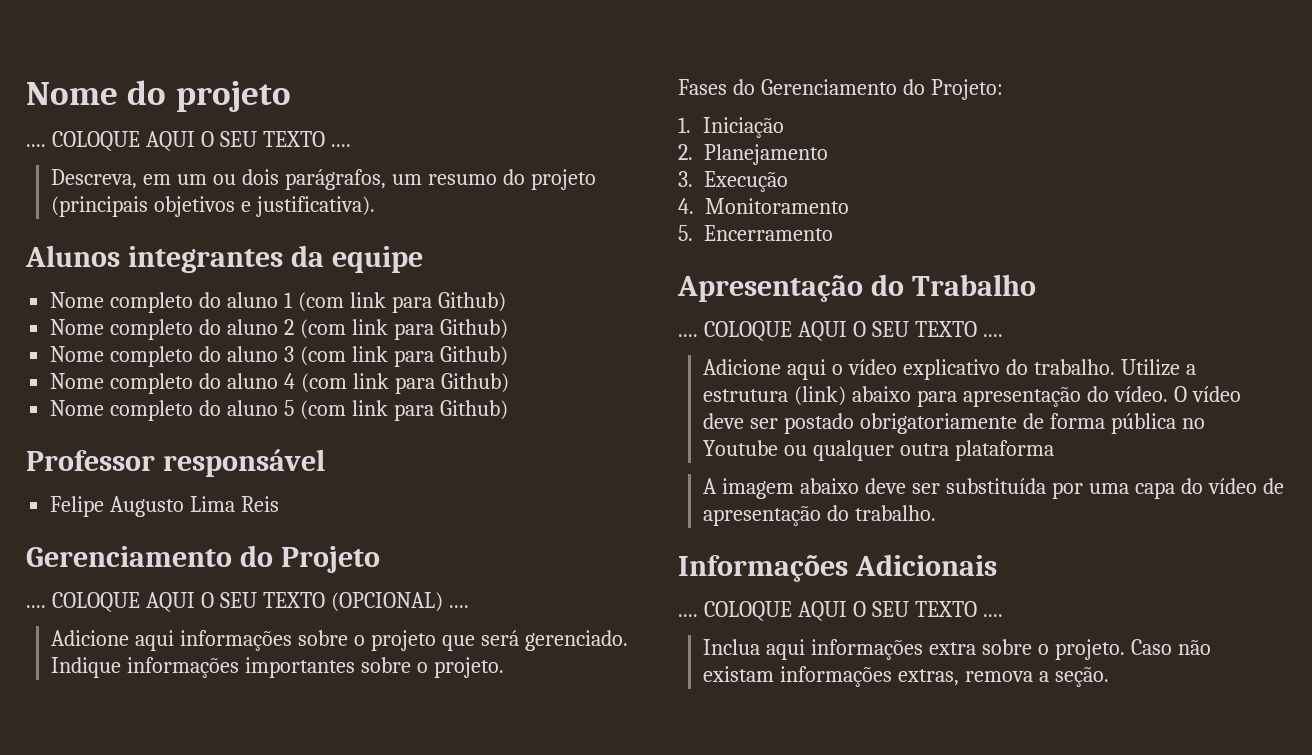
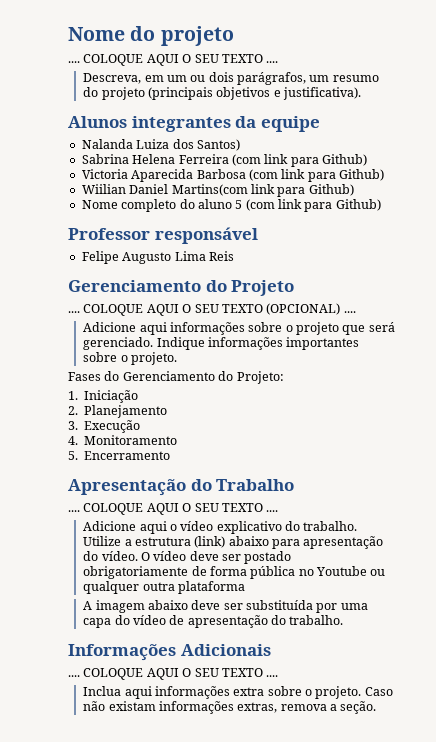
[50,292,506,313] [50,319,508,340] [50,346,508,367] [50,373,347,394] Nome completo do aluno 1 (com link para Github) // Nome completo do aluno 2 (com link para Github) // Nome completo do aluno 3 (com link para Github) // Nome completo do aluno 4 (com -> [81,139,240,151] [81,154,367,167] [81,169,384,182] [81,184,248,196] Nalanda Luiza dos Santos) // Sabrina Helena Ferreira (com link para Github) // Victoria Aparecida Barbosa (com link para Github) // Wiilian Daniel Martins(com

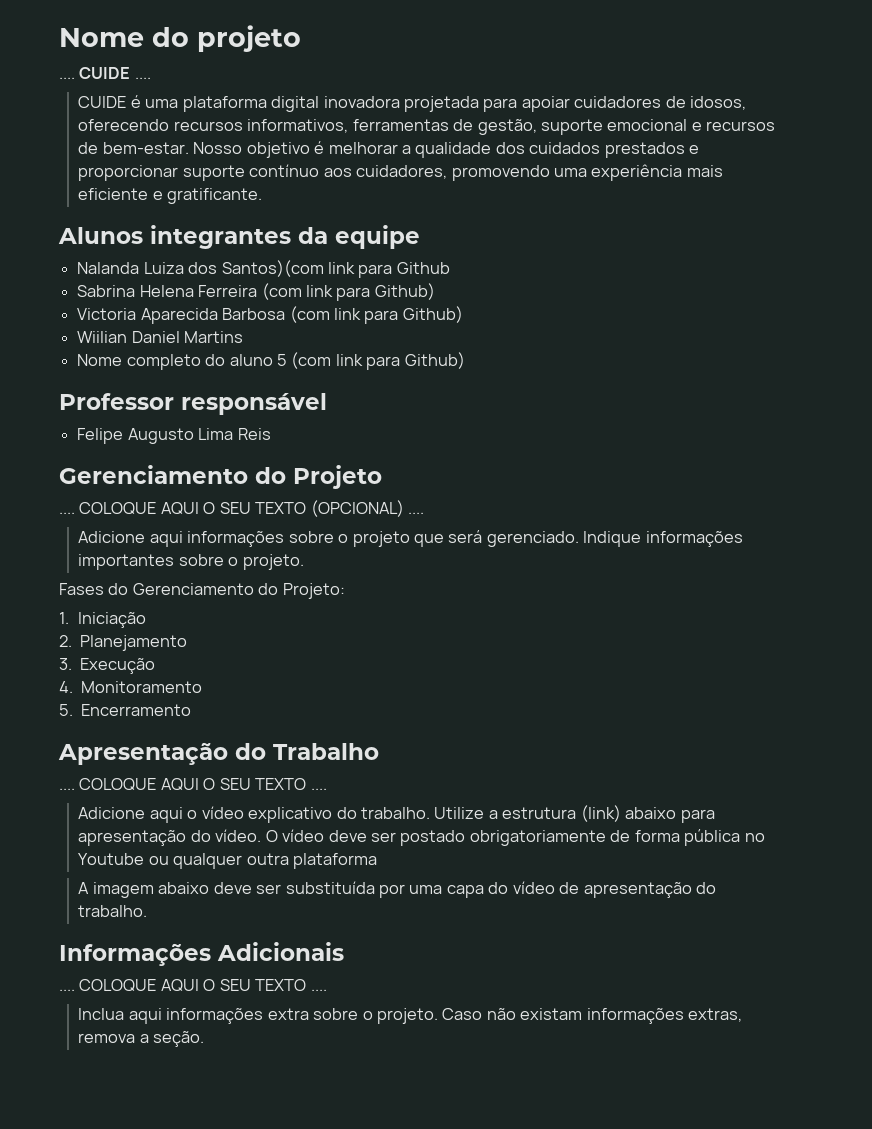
[83,54,279,66] [83,72,379,85] [83,87,362,100] COLOQUE AQUI O SEU TEXTO .... // Descreva, em um ou dois parágrafos, um resumo do projeto (principais objetivos e justificativa). -> [79,67,151,79] [78,95,747,112] [78,119,776,135] [78,141,700,158] [78,164,723,181] [78,188,263,204] CUIDE .... // CUIDE é uma plataforma digital inovadora projetada para apoiar cuidadores de idosos, oferecendo recursos informativos, ferramentas de gestão, suporte emocional e recursos de bem-estar. Nosso objetivo é melhorar a qualidade dos cuidados prestados e proporcionar suporte contínuo aos cuidadores, promovendo uma experiência mais eficiente e gratificante.
[196,139,240,151] Santos) -> [221,260,450,278] Santos)(com link para Github
[171,184,354,197] Martins(com link para Github) -> [184,331,244,343] Martins

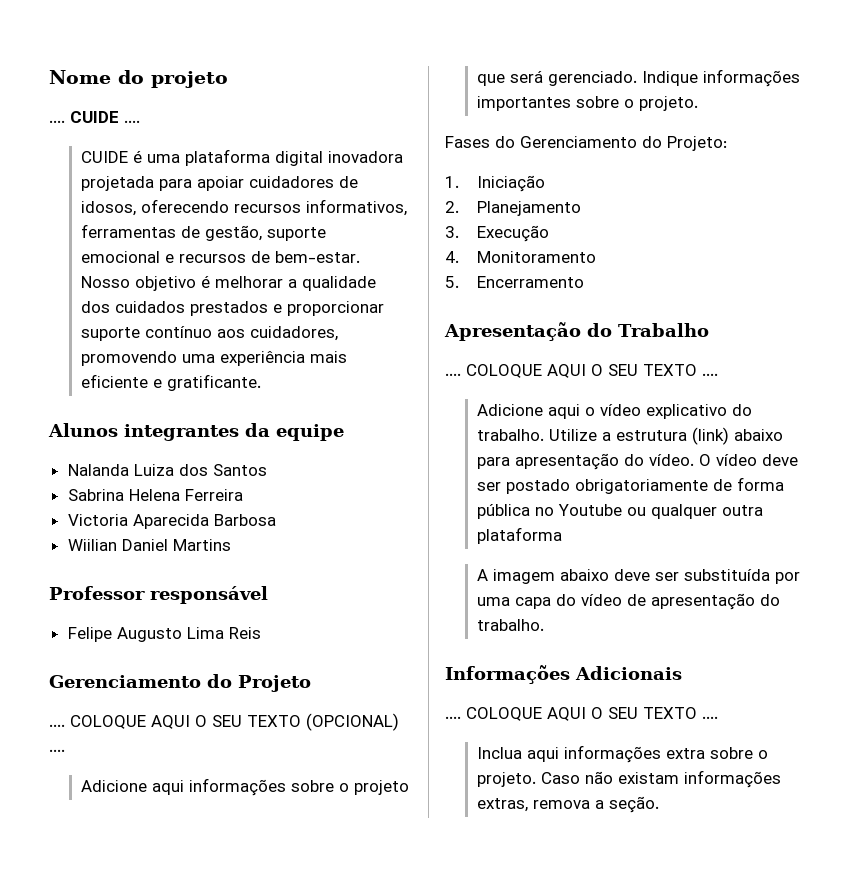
[221,260,450,278] Santos)(com link para Github -> [212,464,267,476] Santos
[261,283,435,301] (com link para Github) -> (243, 495) none
[289,306,463,324] (com link para Github) -> (276, 520) none
[77,352,465,370] // Nome completo do aluno 5 (com link para Github) -> (231, 545) none

